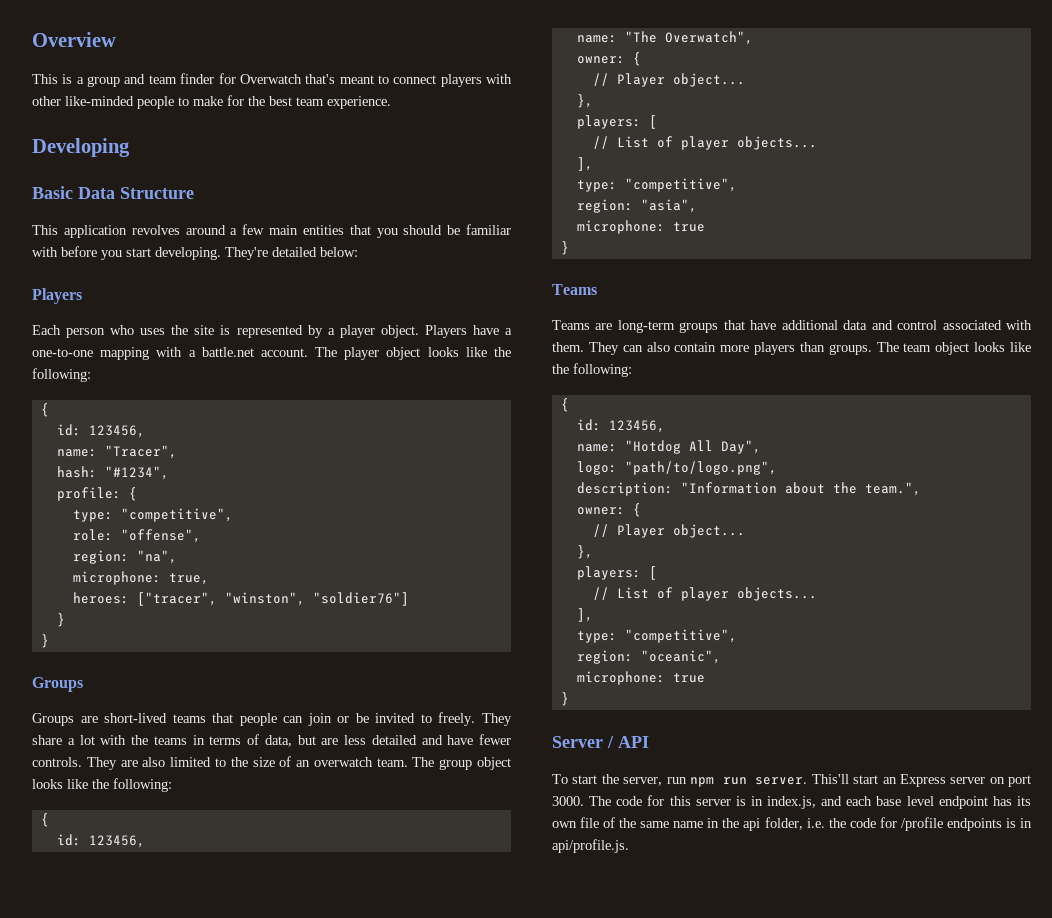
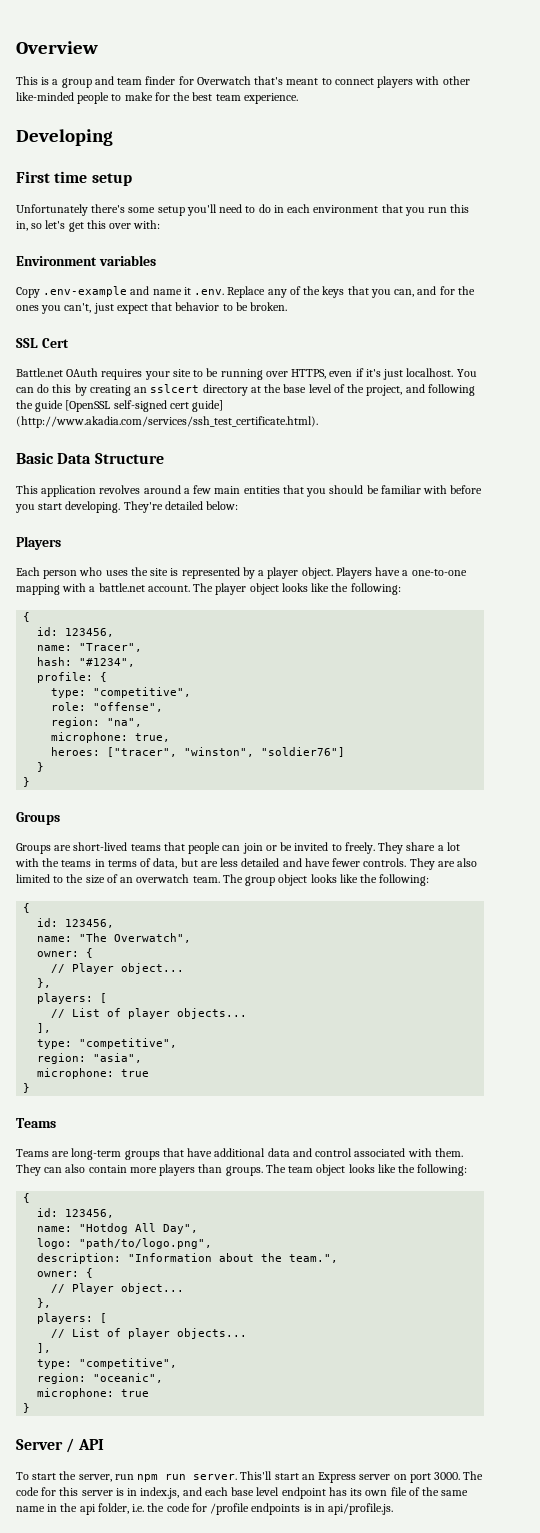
(130, 147) none -> [16,171,132,186] [16,204,470,216] [16,220,161,232] [16,255,156,266] [16,286,475,298] [16,302,288,314] [16,338,69,348] [16,368,477,380] [16,384,475,396] [16,400,224,412] [16,416,318,428] // First time setup // Unfortunately there's some setup you'll need to do in each environment that you run this in, so let's get this over with: // Environment variables // Copy .env-example and name it .env. Replace any of the keys that you can, and for the ones you can't, just expect that behavior to be broken. // SSL Cert // Battle.net OAuth requires your site to be running over HTTPS, even if it's just localhost. You can do this by creating an sslcert directory at the base level of the project, and following the guide [OpenSSL self-signed cert guide] (http://www.akadia.com/services/ssh_test_certificate.html).

